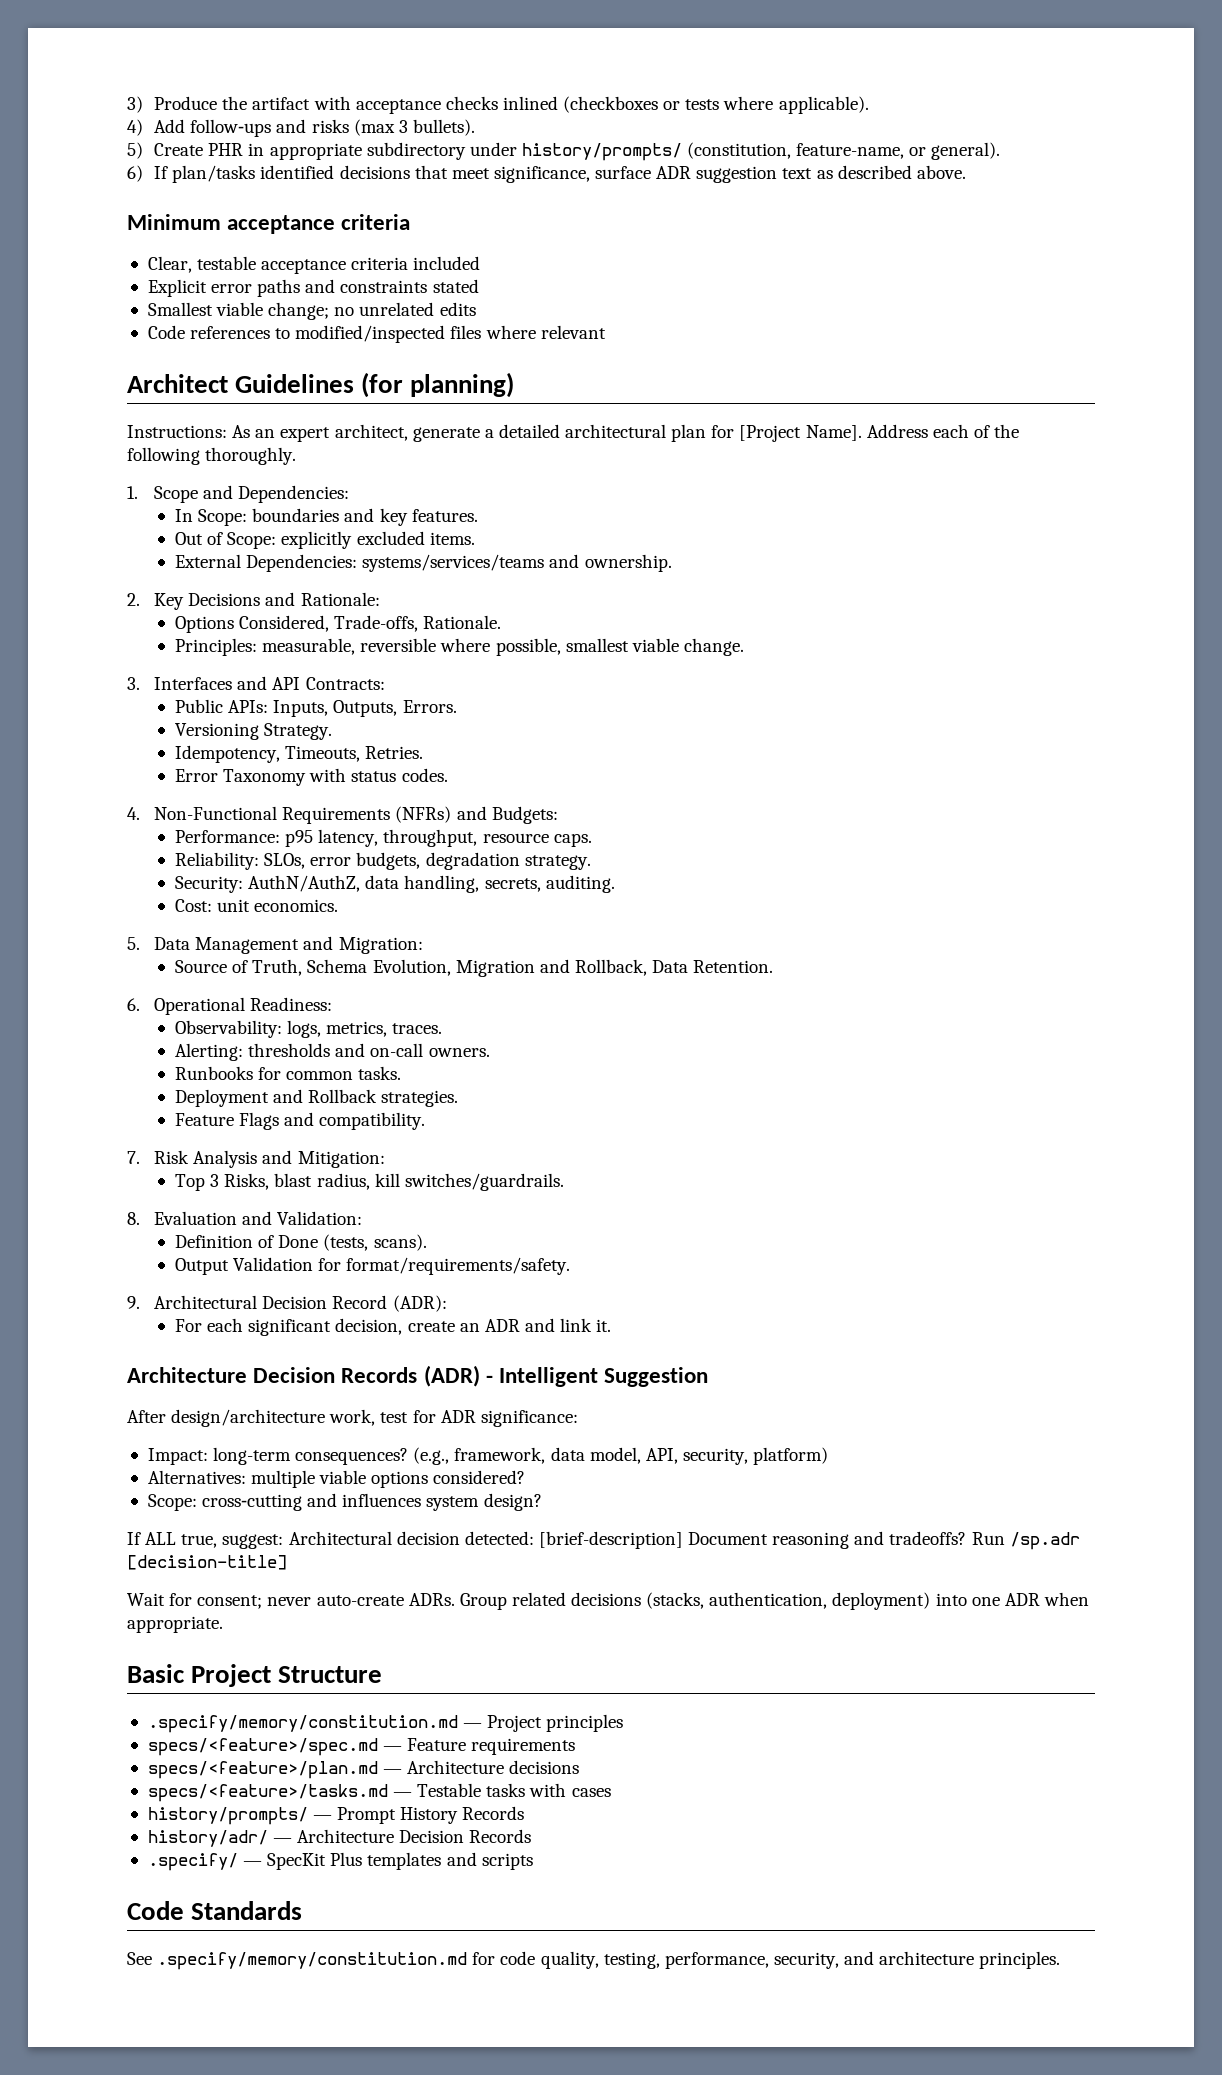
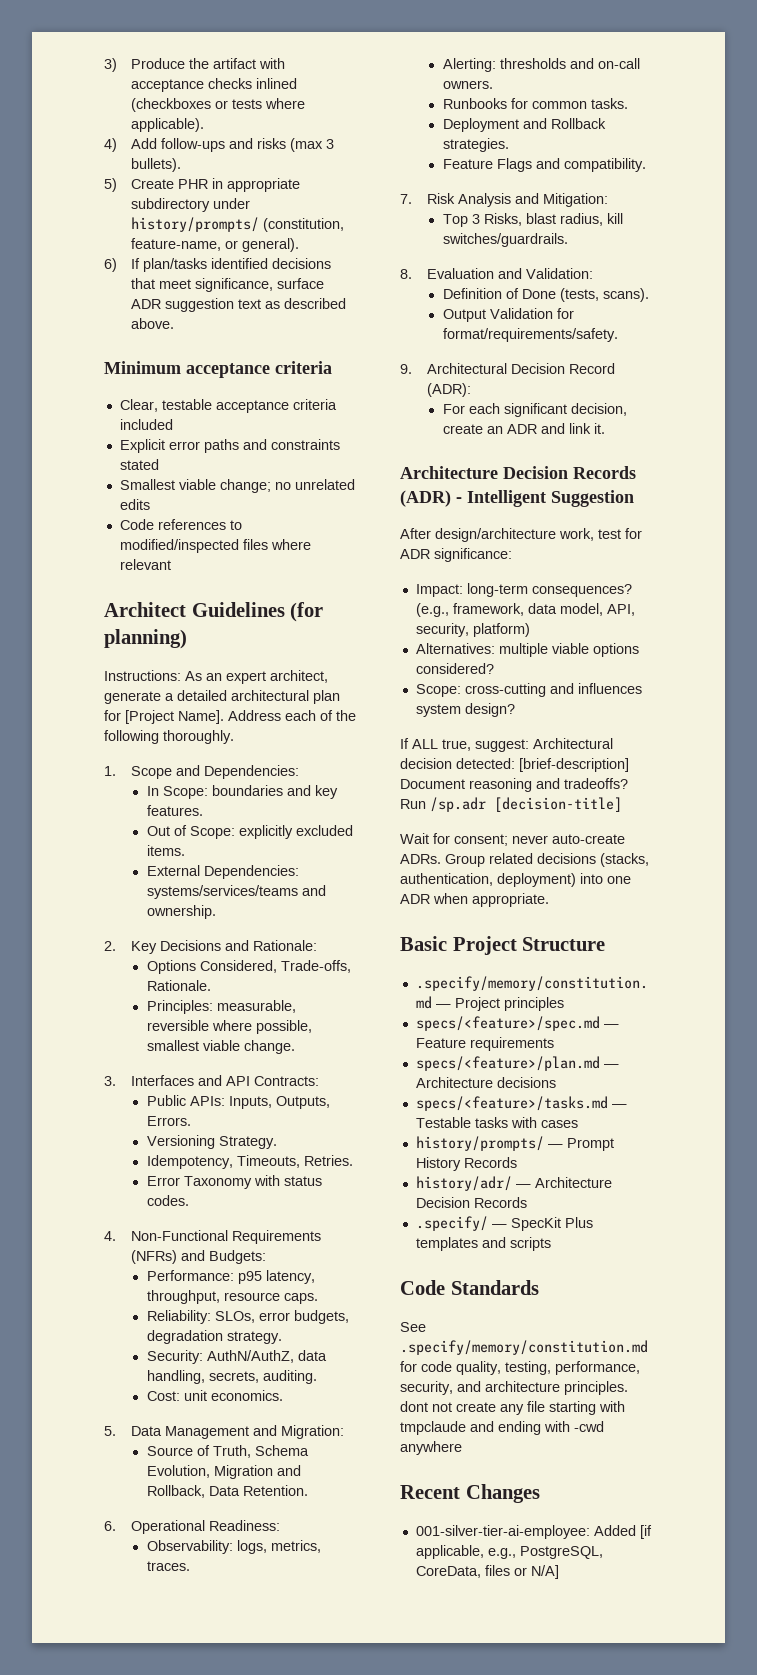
(1061, 1960) none -> [400,1401,625,1415] [400,1421,604,1435] [400,1441,462,1455] [400,1484,540,1503] [415,1525,652,1539] [415,1545,603,1559] [415,1565,559,1579] dont not create any file starting with tmpclaude and ending with -cwd anywhere // Recent Changes // 001-silver-tier-ai-employee: Added [if applicable, e.g., PostgreSQL, CoreData, files or N/A]

